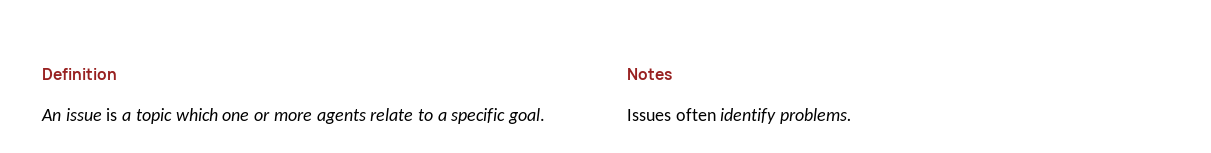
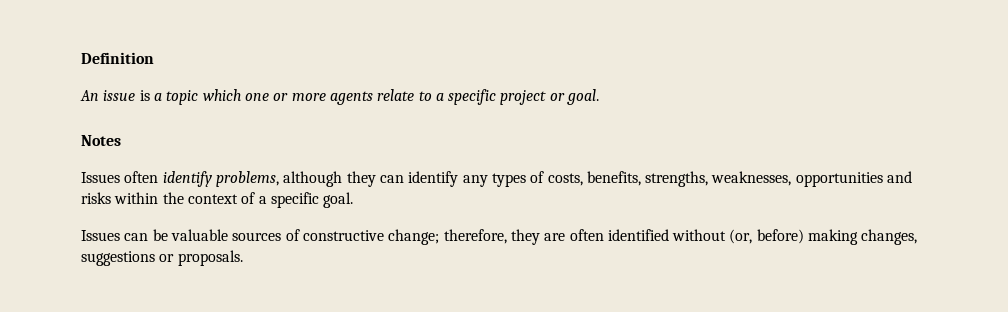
(506, 116) none -> [500,90,565,105] project or
[780,108,853,124] problems. -> [215,171,913,187] [81,192,354,208] [81,229,918,245] [81,250,243,266] problems, although they can identify any types of costs, benefits, strengths, weaknesses, opportunities and risks within the context of a specific goal. // Issues can be valuable sources of constructive change; therefore, they are often identified without (or, before) making changes, suggestions or proposals.

